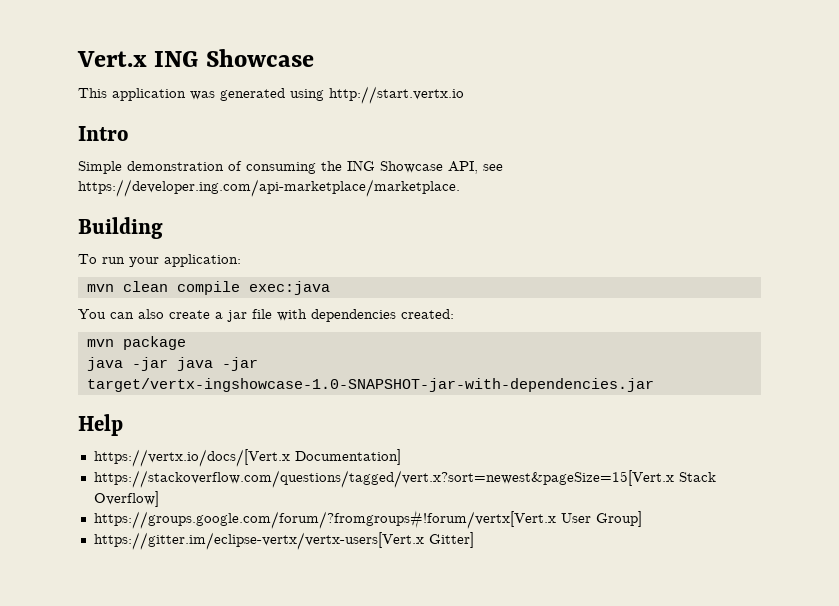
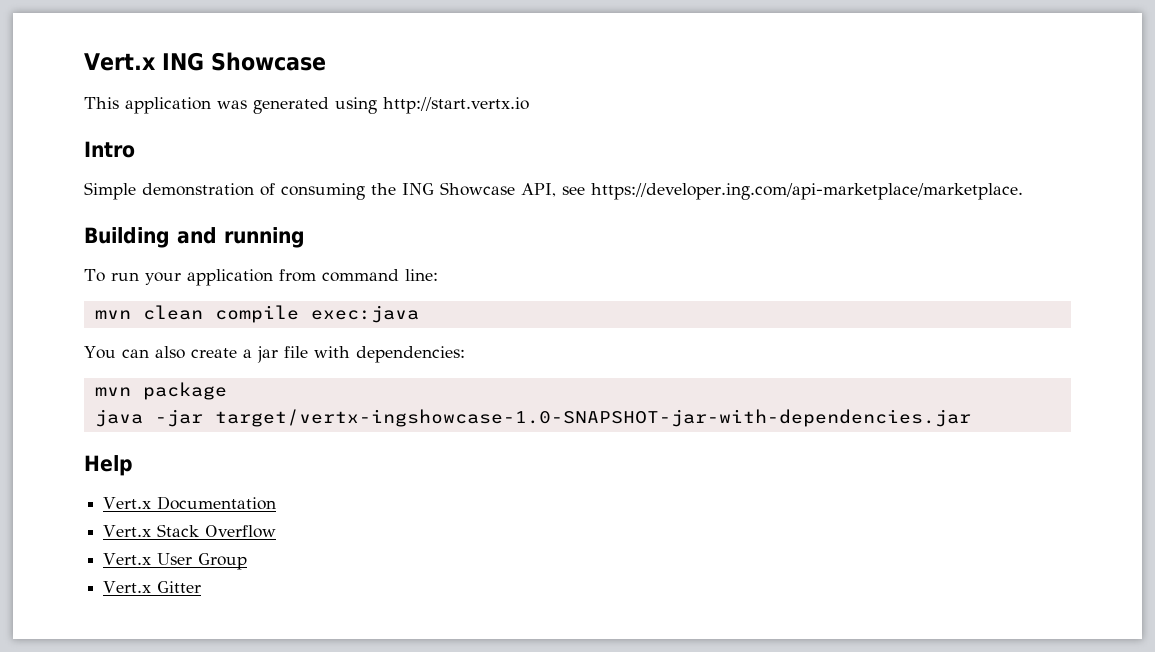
(163, 228) none -> [177,227,305,248] and running
[164,254,241,267] application: -> [186,269,438,286] application from command line:
[311,309,454,322] dependencies created: -> [355,346,465,363] dependencies:
[176,357,258,371] java -jar -> (203, 418) none
[93,449,401,467] [93,470,716,488] [93,491,159,507] [93,510,642,529] [93,532,474,550] https://vertx.io/docs/[Vert.x Documentation] // https://stackoverflow.com/questions/tagged/vert.x?sort=newest&pageSize=15[Vert.x Stack Overflow] // https://groups.google.com/forum/?fromgroups#!forum/vertx[Vert.x User Group] // https://gitter.im/eclipse-vertx/vertx-users[Vert.x Gitter] -> [103,496,277,510] [103,524,277,538] [103,553,248,570] [103,581,202,593] Vert.x Documentation // Vert.x Stack Overflow // Vert.x User Group // Vert.x Gitter

